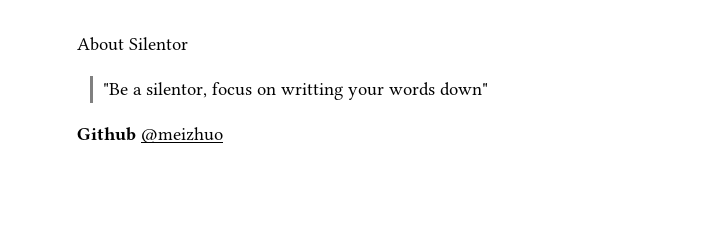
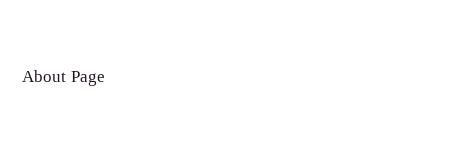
[129,37,188,50] [103,82,489,100] [77,127,223,143] Silentor // "Be a silentor, focus on writting your words down" // Github @meizhuo -> [70,71,105,86] Page

